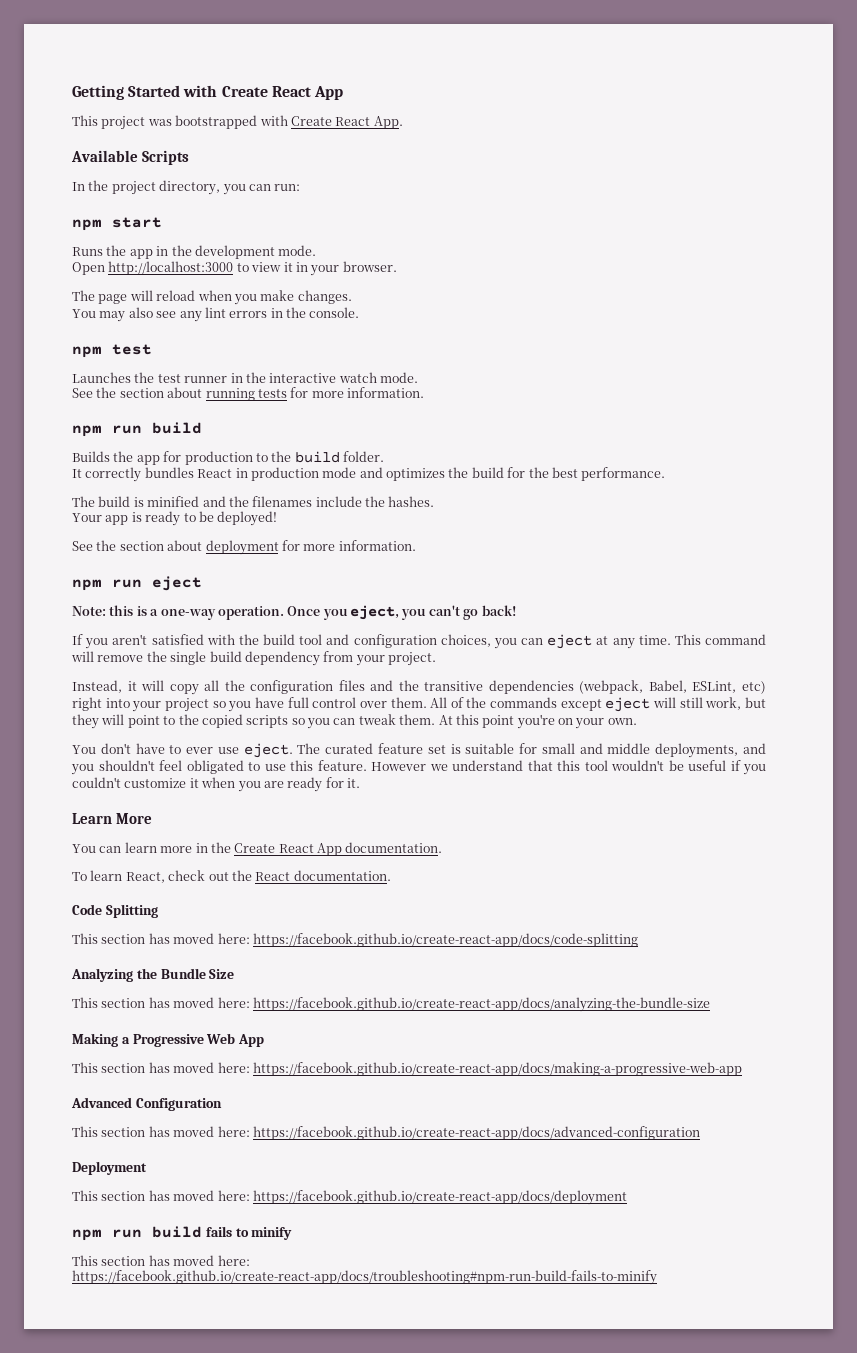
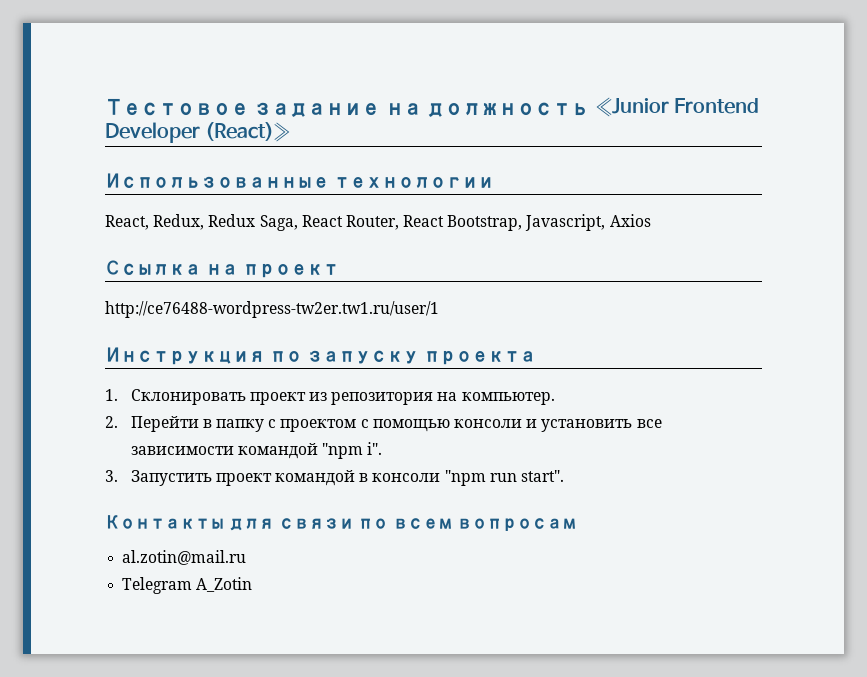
[72,85,343,100] [72,115,403,130] [71,150,190,165] [72,180,301,195] [72,217,162,231] [72,245,317,259] [72,261,397,276] [72,290,352,305] [72,307,360,322] [72,344,152,358] [72,372,418,383] [72,387,424,401] [72,422,202,437] [72,451,384,465] [72,467,666,482] [72,496,435,507] [72,511,278,526] [72,540,416,555] [72,576,202,591] [72,605,516,620] [72,634,766,649] [71,651,436,666] [72,680,766,695] [72,697,766,712] [72,714,637,729] [72,743,766,758] [71,760,766,775] [72,777,360,792] [72,813,153,824] [72,842,443,856] [72,870,391,883] [72,904,158,918] [72,933,638,947] [71,968,235,982] [72,997,710,1012] [72,1033,265,1047] [72,1062,742,1076] [71,1097,222,1111] [72,1126,700,1140] [72,1161,147,1175] [72,1190,627,1205] [72,1226,293,1241] [72,1255,250,1266] [72,1270,657,1285] Getting Started with Create React App // This project was bootstrapped with Create React App. // Available Scripts // In the project directory, you can run: // npm start // Runs the app in the development mode. // Open http://localhost:3000 to view it in your browser. // The page will reload when you make changes. // You may also see any lint errors in the console. // npm test // Launches the test runner in the interactive watch mode. // See the section about running tests for more information. // npm run build // Builds the app for production to the build folder. // It correctly bundles React in production mode and optimizes the build for the best performance. // The build is minified and the filenames include the hashes. // Your app is ready to be deployed! // See the section about deployment for more information. // npm run eject // Note: this is a one-way operation. Once you eject, you can't go back! // If you aren't satisfied with the build tool and configuration choices, you can eject at any time. This command will remove the single build dependency from your project. // Instead, it will copy all the configuration files and the transitive dependencies (webpack, Babel, ESLint, etc) right into your project so you have full control over them. All of the commands except eject will still work, but they will point to the copied scripts so you can tweak them. At this point you're on your own. // You don't have to ever use eject. The curated feature set is suitable for small and middle deployments, and you shouldn't feel obligated to use this feature. However we understand that this tool wouldn't be useful if you couldn't customize it when you are ready for it. // Learn More // You can learn more in the Create React App documentation. // To learn React, check out the React documentation. // Code Splitting // This section has moved here: https://facebook.github.io/create-react-app/docs/code-splitting // Analyzing the Bundle Size // This section has moved here: https://facebook.github.io/create-react-app/docs/analyzing-the-bundle-size // Making a Progressive Web App // This section has moved here: https://facebook.github.io/create-react-app/docs/making-a-progressive-web-app // Advanced Configuration // This section has moved here: https://facebook.github.io/create-react-app/docs/advanced-configuration // Deployment // This section has moved here: https://facebook.github.io/create-react-app/docs/deployment // npm run build fails to minify // This section has moved here: https://facebook.github.io/create-react-app/docs/troubleshooting#npm-run-build-fails-to-minify -> [105,97,760,117] [105,122,293,143] [105,173,494,188] [105,214,651,231] [105,260,339,278] [105,301,439,318] [105,347,536,365] [105,389,555,405] [105,416,662,432] [130,442,383,459] [105,470,564,486] [105,515,578,531] [122,550,247,565] [122,577,253,594] Тестовое задание на должность «Junior Frontend Developer (React)» // Использованные технологии // React, Redux, Redux Saga, React Router, React Bootstrap, Javascript, Axios // Ссылка на проект // http://ce76488-wordpress-tw2er.tw1.ru/user/1 // Инструкция по запуску проекта // 1. Склонировать проект из репозитория на компьютер. // 2. Перейти в папку с проектом с помощью консоли и установить все зависимости командой "npm i". // 3. Запустить проект командой в консоли "npm run start". // Контакты для связи по всем вопросам // al.zotin@mail.ru // Telegram A_Zotin

